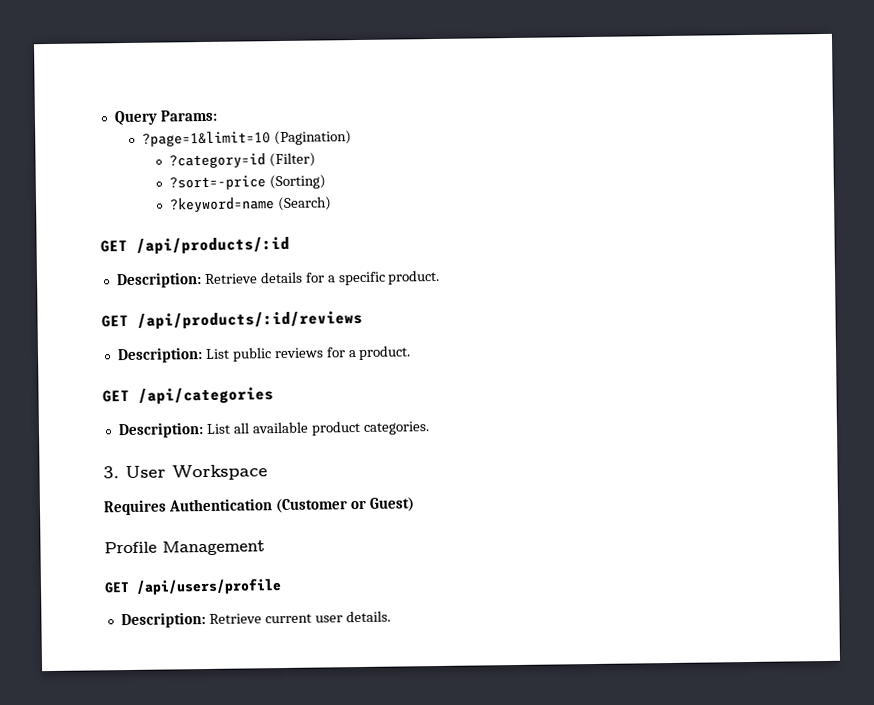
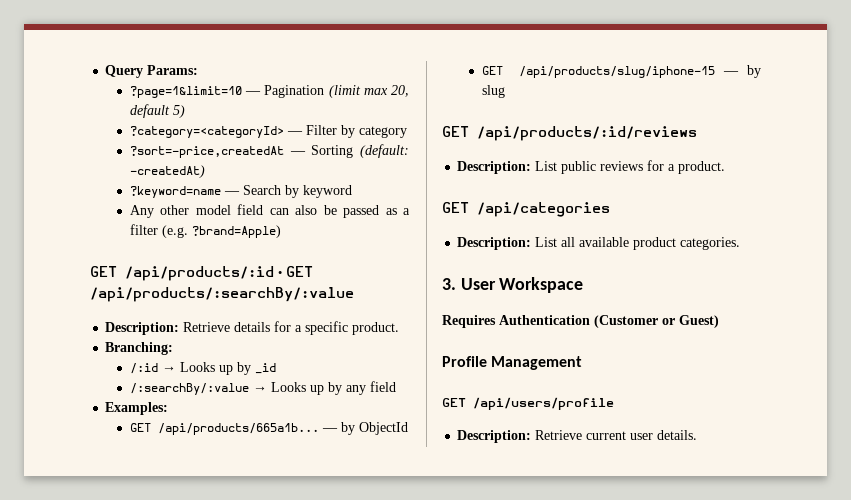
[273,130,352,146] [169,152,317,169] [169,174,327,191] [169,196,333,213] (Pagination) // ?category=id (Filter) // ?sort=-price (Sorting) // ?keyword=name (Search) -> [245,85,409,98] [129,104,185,118] [129,125,407,138] [129,144,409,158] [129,165,205,178] [129,185,352,198] [129,204,410,218] [129,224,281,238] — Pagination (limit max 20, default 5) // ?category=<categoryId> — Filter by category // ?sort=-price,createdAt — Sorting (default: -createdAt) // ?keyword=name — Search by keyword // Any other model field can also be passed as a filter (e.g. ?brand=Apple)
(290, 245) none -> [278,266,314,277] [90,287,354,302] · GET /api/products/:searchBy/:value
(441, 277) none -> [105,342,174,355] [129,362,276,375] [129,381,396,395] [105,402,169,415] [129,422,408,435] [481,65,761,78] [481,85,505,98] // Branching: // /:id → Looks up by _id // /:searchBy/:value → Looks up by any field // Examples: // GET /api/products/665a1b... — by ObjectId // GET /api/products/slug/iphone-15 — by slug

